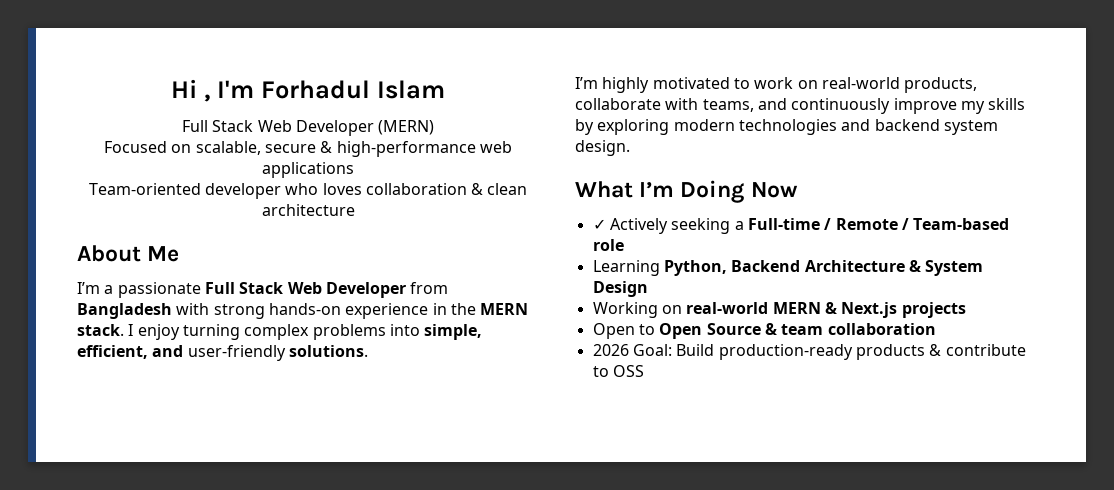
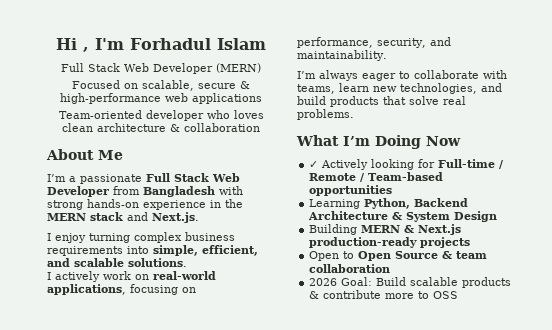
[365,183,484,195] collaboration & -> (264, 114) none
(355, 210) none -> [170,123,260,132] & collaboration
[77,324,124,336] stack. -> [90,212,199,223] stack and Next.js. //
[312,324,386,340] problems -> [185,232,235,241] [47,246,123,256] business requirements
[187,345,286,361] user-friendly -> [74,258,124,267] scalable
[575,77,978,93] [575,98,1026,114] [575,119,998,135] [575,140,630,156] I’m highly motivated to work on real-world products, collaborate with teams, and continuously improve my skills by exploring modern technologies and backend system design. -> [47,271,216,282] [47,284,196,295] [297,37,451,48] [297,50,387,61] [297,70,507,81] [297,83,502,94] [297,96,466,107] [297,109,354,120] I actively work on real-world applications, focusing on performance, security, and maintainability. // I’m always eager to collaborate with teams, learn new technologies, and build products that solve real problems.
[671,218,744,234] seeking a -> [371,159,436,170] looking for
[592,239,624,251] role -> [309,185,393,196] opportunities
[592,302,769,318] Working on real-world -> [309,224,358,235] Building
(898, 310) none -> [309,237,418,248] production-ready
[718,344,853,360] production-ready -> [410,277,459,286] scalable
(1026, 350) none -> [385,293,415,299] more

